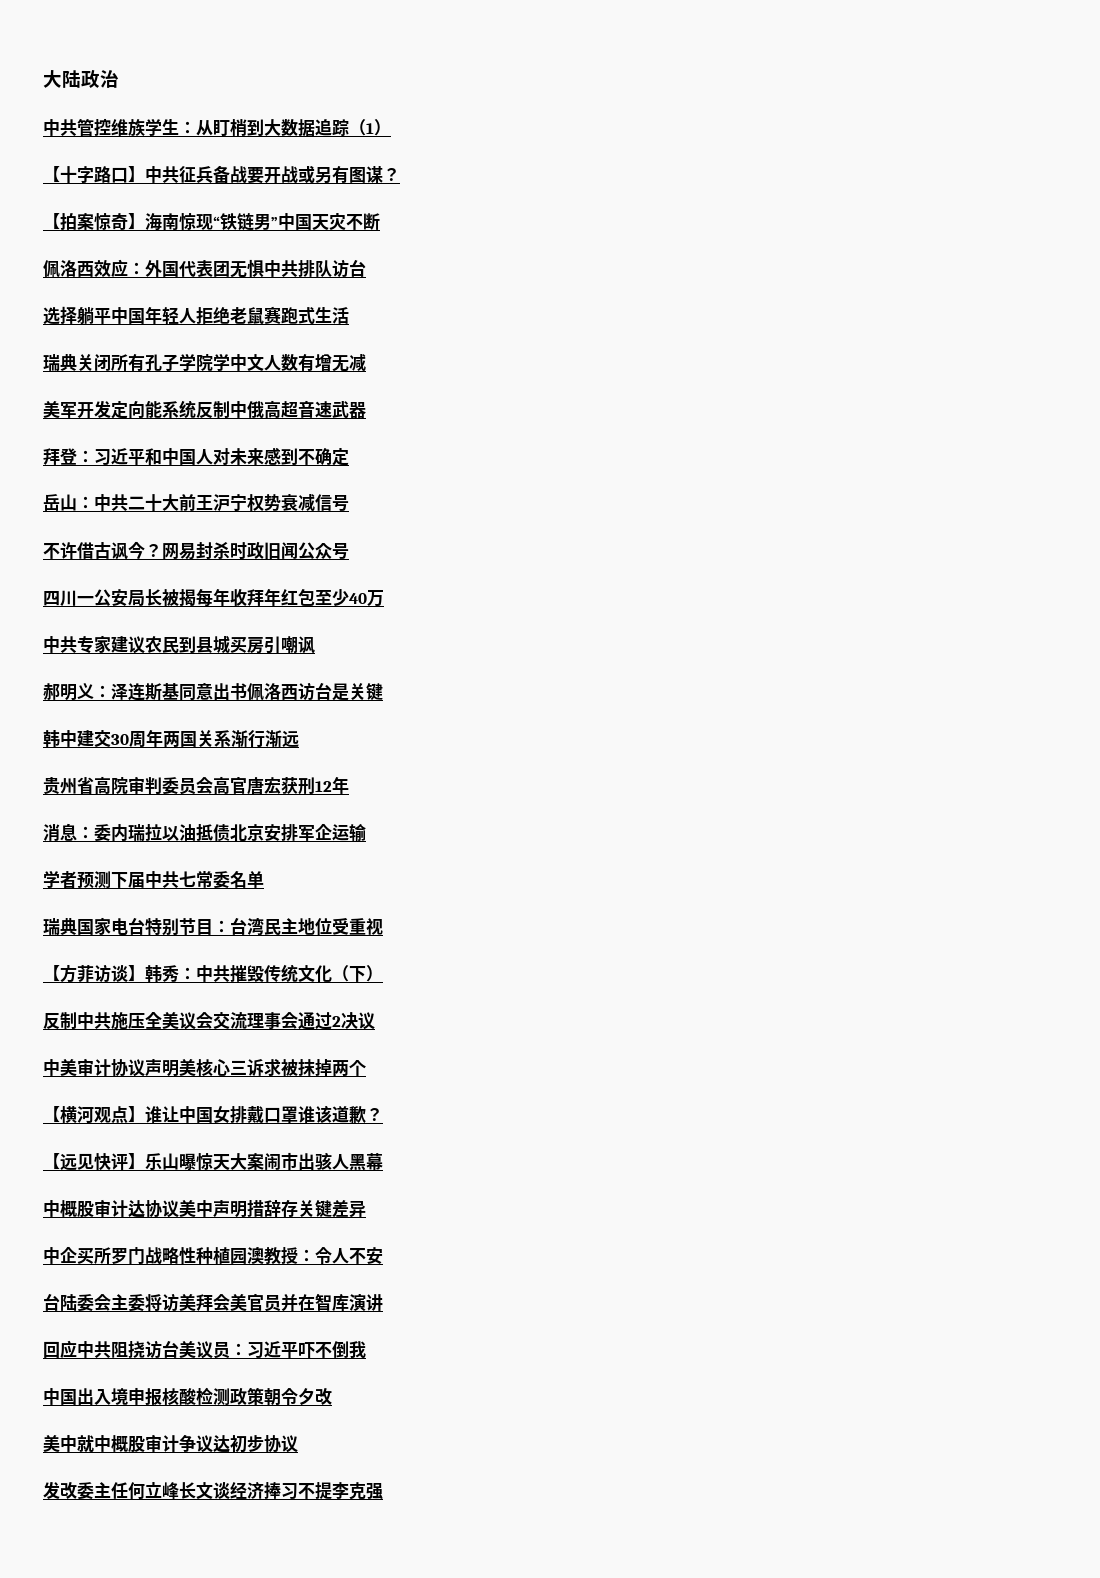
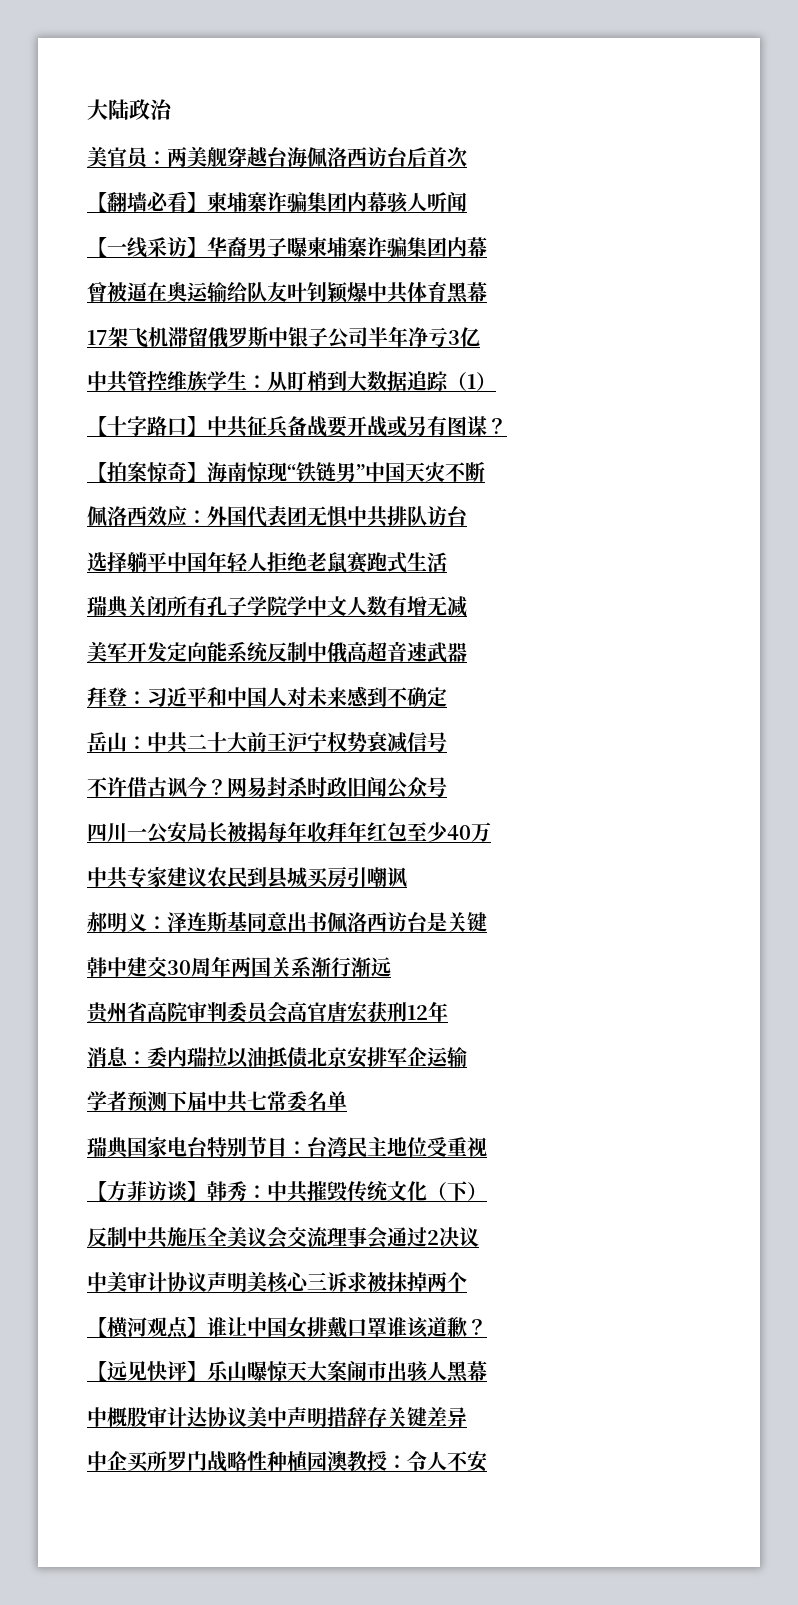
(119, 79) none -> [87,146,467,169] [87,191,467,213] [87,236,487,258] [87,281,487,304] [87,326,480,349] // 美官员：两美舰穿越台海佩洛西访台后首次 // 【翻墙必看】柬埔寨诈骗集团内幕骇人听闻 // 【一线采访】华裔男子曝柬埔寨诈骗集团内幕 // 曾被逼在奥运输给队友叶钊颖爆中共体育黑幕 // 17架飞机滞留俄罗斯中银子公司半年净亏3亿
[43,1293,383,1312] [43,1340,366,1359] [43,1387,332,1406] [43,1434,298,1453] [43,1481,383,1500] // 台陆委会主委将访美拜会美官员并在智库演讲 // 回应中共阻挠访台美议员：习近平吓不倒我 // 中国出入境申报核酸检测政策朝令夕改 // 美中就中概股审计争议达初步协议 // 发改委主任何立峰长文谈经济捧习不提李克强 -> (487, 1461) none

